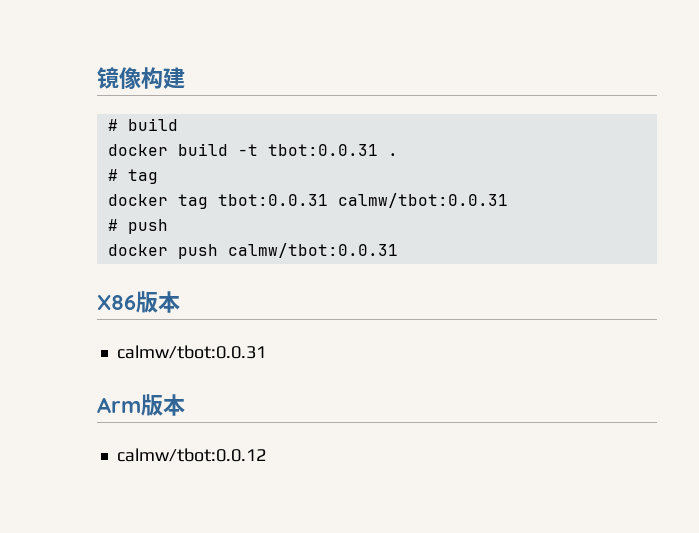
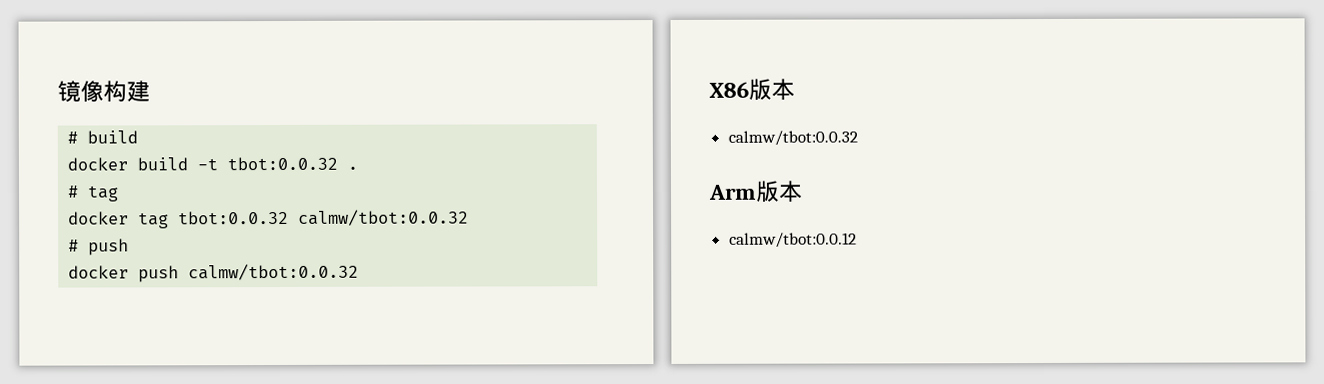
[267,144,378,156] tbot:0.0.31 -> [227,156,339,171] tbot:0.0.32
[217,193,508,208] tbot:0.0.31 calmw/tbot:0.0.31 -> [178,209,470,226] tbot:0.0.32 calmw/tbot:0.0.32
[227,243,398,258] calmw/tbot:0.0.31 -> [188,263,360,281] calmw/tbot:0.0.32
[116,345,266,359] calmw/tbot:0.0.31 -> [727,130,858,146] calmw/tbot:0.0.32

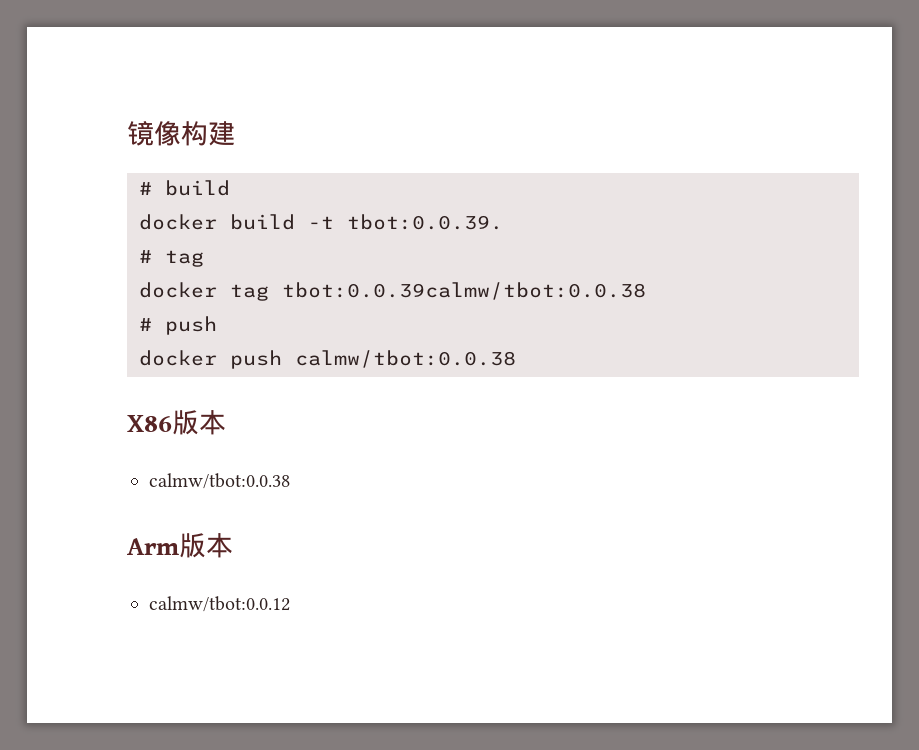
[227,156,359,171] tbot:0.0.32 . -> [347,214,503,230] tbot:0.0.39.
[178,209,470,226] tbot:0.0.32 calmw/tbot:0.0.32 -> [282,282,646,300] tbot:0.0.39calmw/tbot:0.0.38
[188,263,360,281] calmw/tbot:0.0.32 -> [295,350,516,368] calmw/tbot:0.0.38
[727,130,858,146] calmw/tbot:0.0.32 -> [149,473,290,489] calmw/tbot:0.0.38

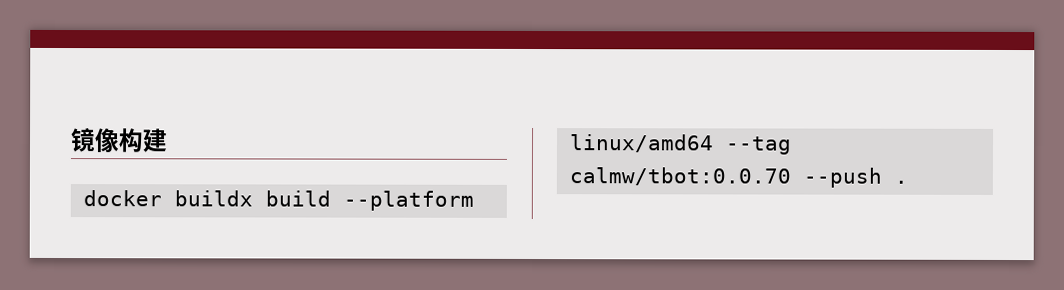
[139,180,230,196] [139,214,503,230] [139,250,204,267] [139,282,646,301] [139,316,217,335] [139,350,516,369] [127,410,226,435] [149,473,290,489] [127,533,233,558] [149,596,290,612] # build // docker build -t tbot:0.0.39. // # tag // docker tag tbot:0.0.39calmw/tbot:0.0.38 // # push // docker push calmw/tbot:0.0.38 // X86版本 // calmw/tbot:0.0.38 // Arm版本 // calmw/tbot:0.0.12 -> [82,190,474,211] [568,134,792,155] [568,167,908,188] docker buildx build --platform linux/amd64 --tag calmw/tbot:0.0.70 --push .

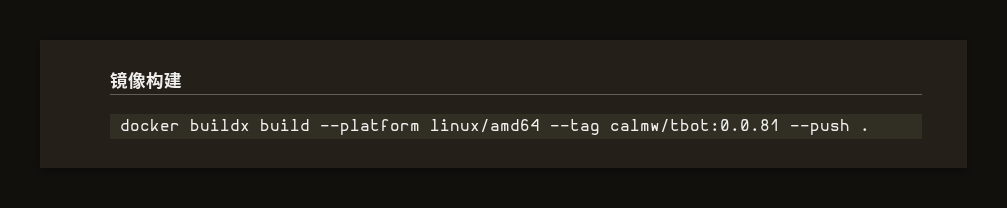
[568,167,791,186] calmw/tbot:0.0.70 -> [609,119,780,133] calmw/tbot:0.0.81

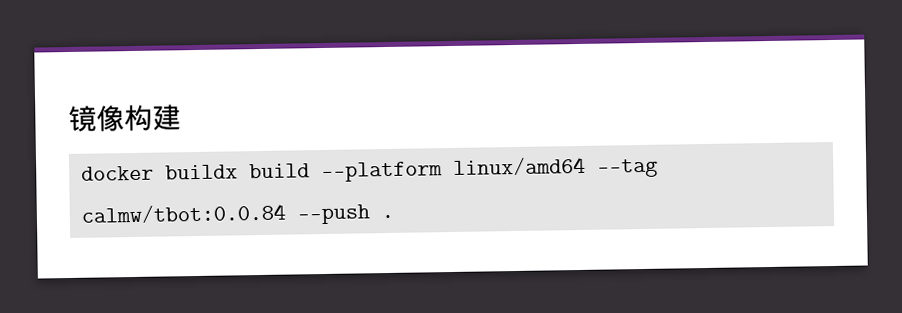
[609,119,780,133] calmw/tbot:0.0.81 -> [81,203,287,224] calmw/tbot:0.0.84

